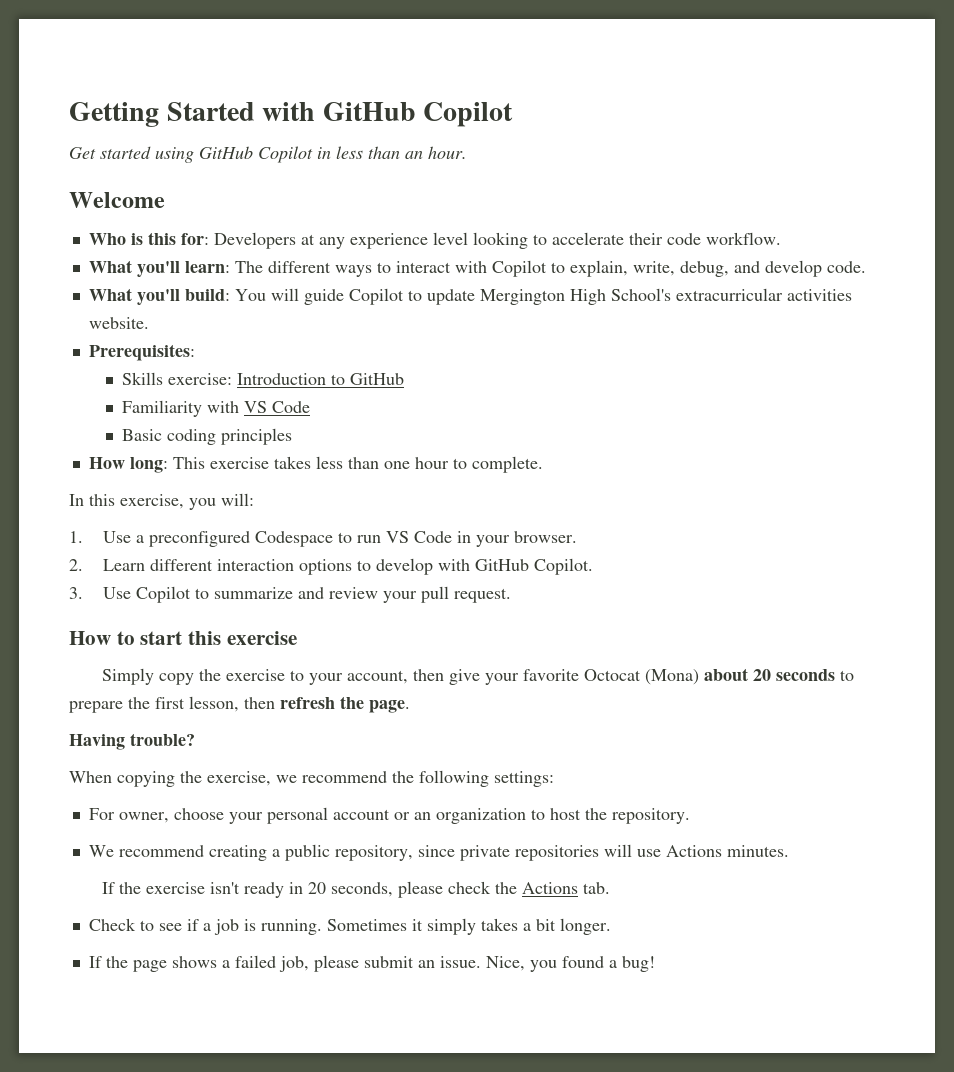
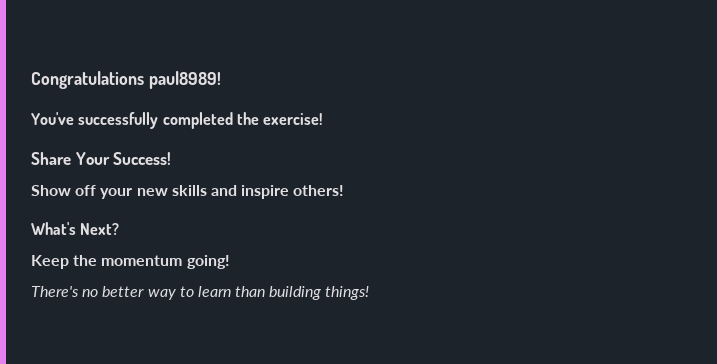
[69,102,514,127] [69,146,467,163] [69,192,165,208] [88,232,781,249] [88,260,866,277] [88,288,852,305] [88,317,149,329] [88,344,195,361] [122,372,405,385] [122,400,311,417] [122,428,293,445] [88,456,543,473] [69,493,254,510] [69,531,577,547] [69,558,593,575] [69,586,511,603] [69,631,297,645] [101,668,854,685] [69,696,410,713] [69,733,195,750] [69,770,554,787] [88,807,690,824] [88,844,789,861] [101,881,610,898] [88,918,611,935] [88,955,655,972] Getting Started with GitHub Copilot // Get started using GitHub Copilot in less than an hour. // Welcome // Who is this for: Developers at any experience level looking to accelerate their code workflow. // What you'll learn: The different ways to interact with Copilot to explain, write, debug, and develop code. // What you'll build: You will guide Copilot to update Mergington High School's extracurricular activities website. // Prerequisites: // Skills exercise: Introduction to GitHub // Familiarity with VS Code // Basic coding principles // How long: This exercise takes less than one hour to complete. // In this exercise, you will: // 1. Use a preconfigured Codespace to run VS Code in your browser. // 2. Learn different interaction options to develop with GitHub Copilot. // 3. Use Copilot to summarize and review your pull request. // How to start this exercise // Simply copy the exercise to your account, then give your favorite Octocat (Mona) about 20 seconds to prepare the first lesson, then refresh the page. // Having trouble? // When copying the exercise, we recommend the following settings: // For owner, choose your personal account or an organization to host the repository. // We recommend creating a public repository, since private repositories will use Actions minutes. // If the exercise isn't ready in 20 seconds, please check the Actions tab. // Check to see if a job is running. Sometimes it simply takes a bit longer. // If the page shows a failed job, please submit an issue. Nice, you found a bug! -> [31,71,221,89] [31,112,324,129] [31,152,172,165] [31,185,345,199] [31,222,120,235] [31,255,230,269] [31,286,370,300] Congratulations paul8989! // You've successfully completed the exercise! // Share Your Success! // Show off your new skills and inspire others! // What's Next? // Keep the momentum going! // There's no better way to learn than building things!

